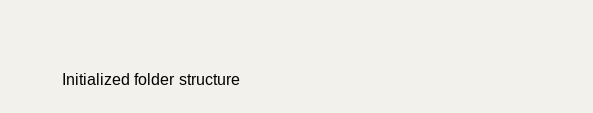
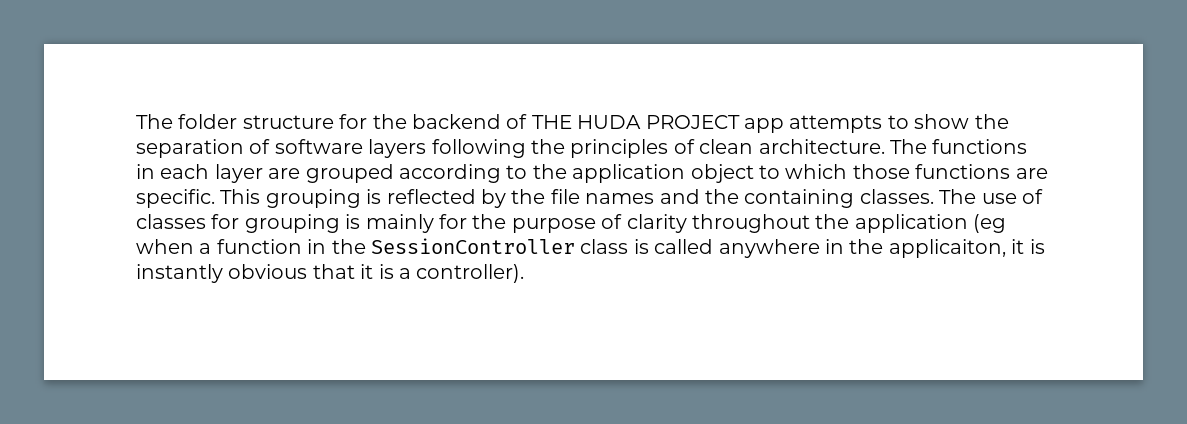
[62,73,130,85] Initialized -> [136,114,173,129] The
(240, 79) none -> [339,114,1009,133] [136,139,1028,158] [136,164,1048,183] [136,189,1043,208] [136,214,1007,233] [136,238,1045,258] [136,264,525,283] for the backend of THE HUDA PROJECT app attempts to show the separation of software layers following the principles of clean architecture. The functions in each layer are grouped according to the application object to which those functions are specific. This grouping is reflected by the file names and the containing classes. The use of classes for grouping is mainly for the purpose of clarity throughout the application (eg when a function in the SessionController class is called anywhere in the applicaiton, it is instantly obvious that it is a controller).

